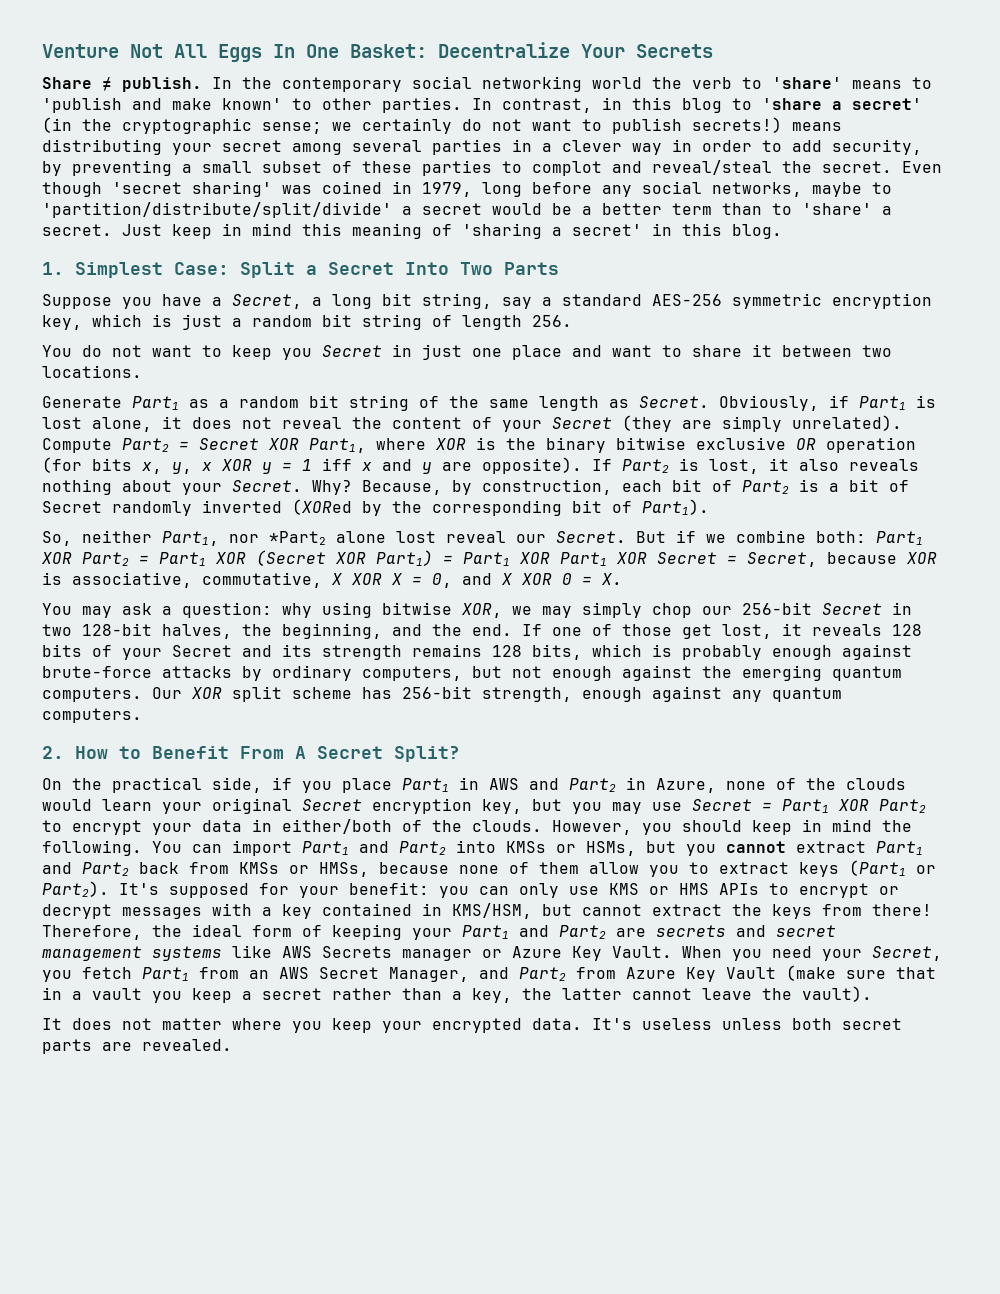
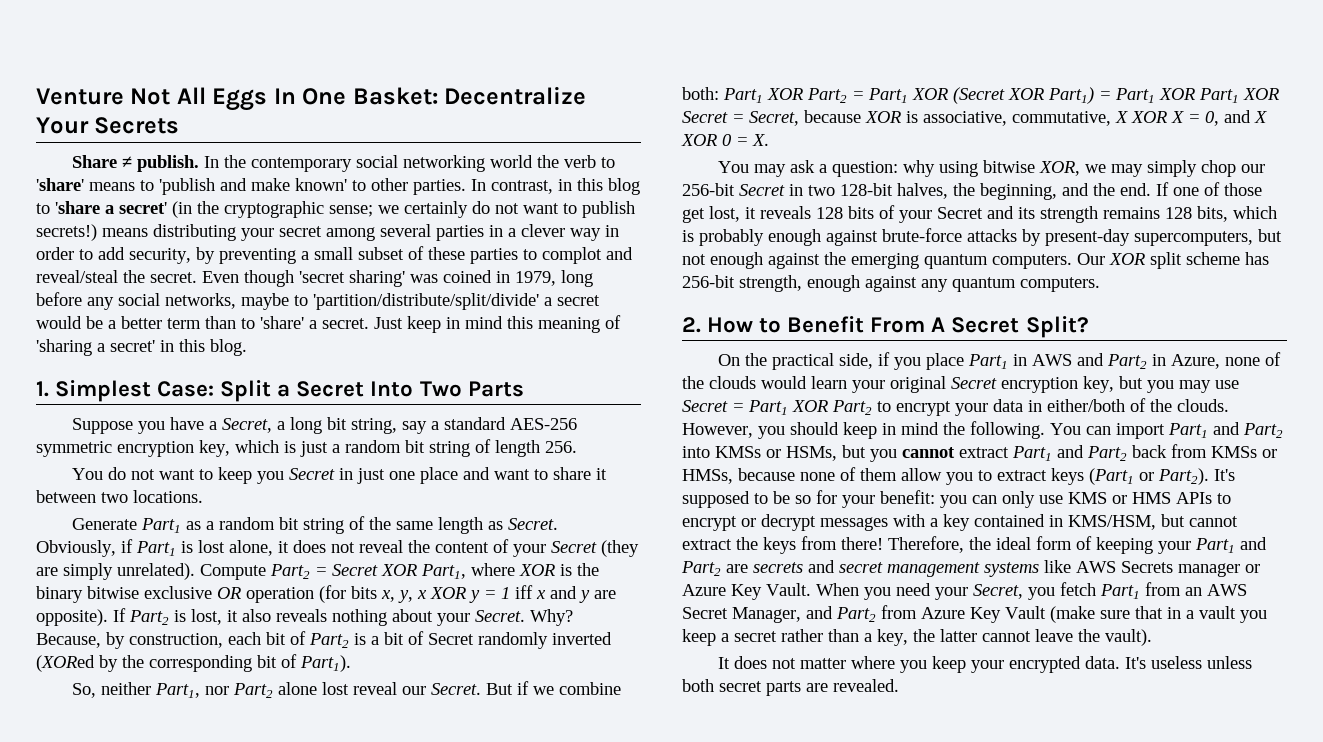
[269,531,326,545] *Part2 -> [232,683,273,698] Part2
[272,665,462,681] ordinary computers, -> [1045,229,1253,246] present-day supercomputers,
(249, 890) none -> [754,491,811,504] to be so

